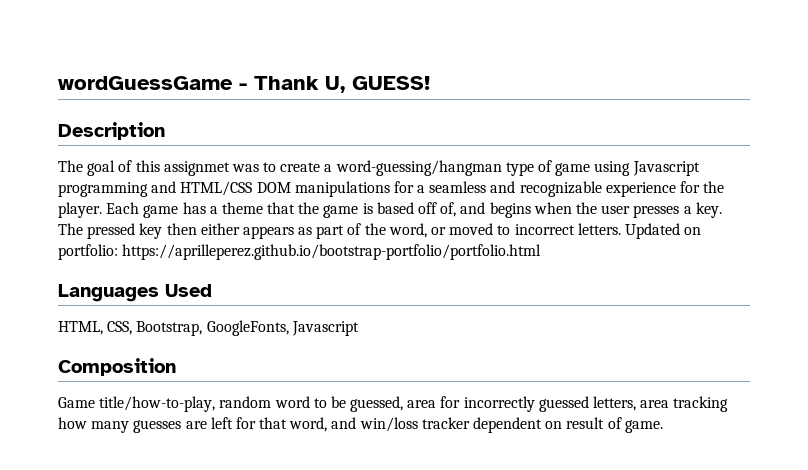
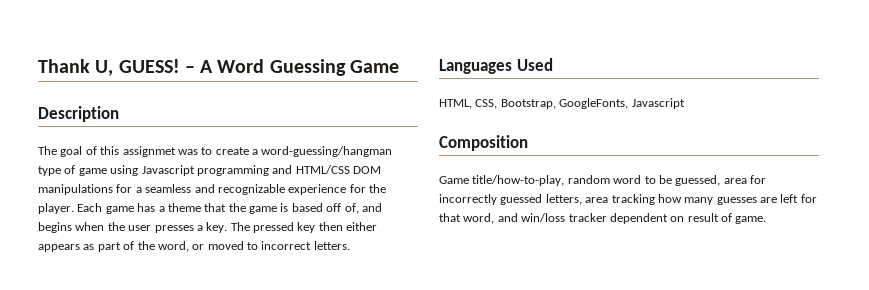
[58,76,247,90] wordGuessGame - -> (38, 66) none
(430, 83) none -> [184,59,399,76] – A Word Guessing Game
[624,223,702,239] [58,244,542,260] Updated on portfolio: https://aprilleperez.github.io/bootstrap-portfolio/portfolio.html -> (350, 245) none

